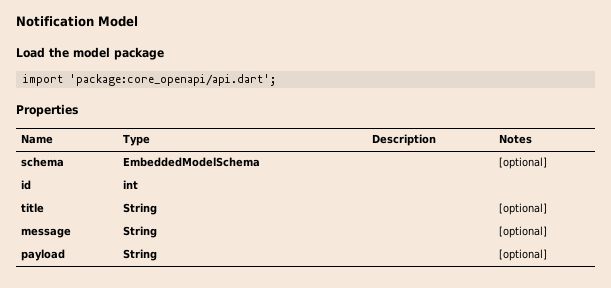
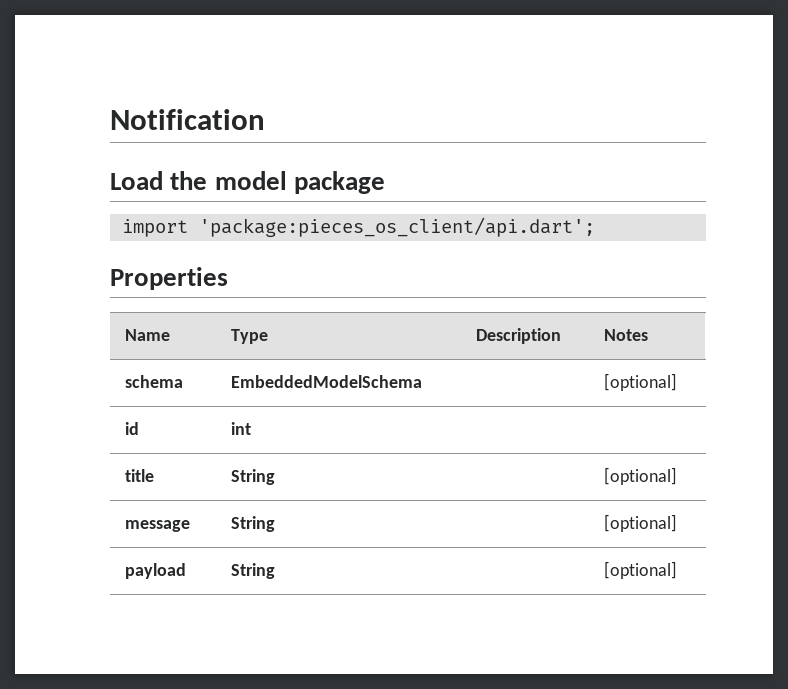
[98,16,138,27] Model -> (265, 119) none
[68,74,276,86] 'package:core_openapi/api.dart'; -> [199,217,595,237] 'package:pieces_os_client/api.dart';

